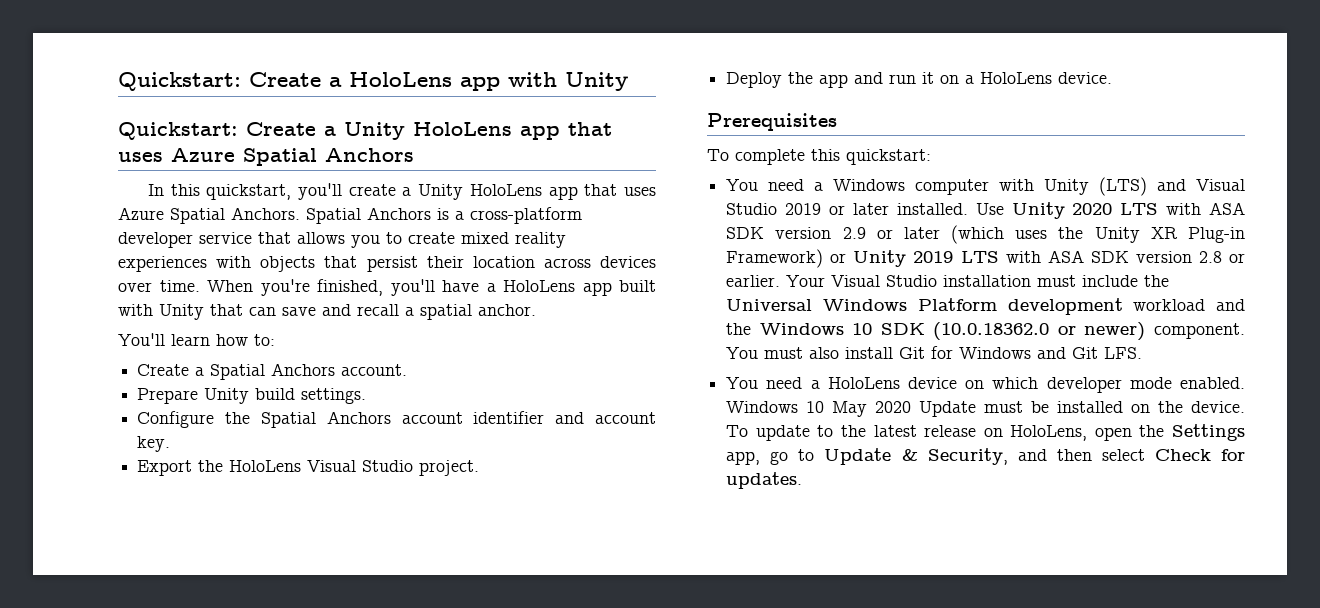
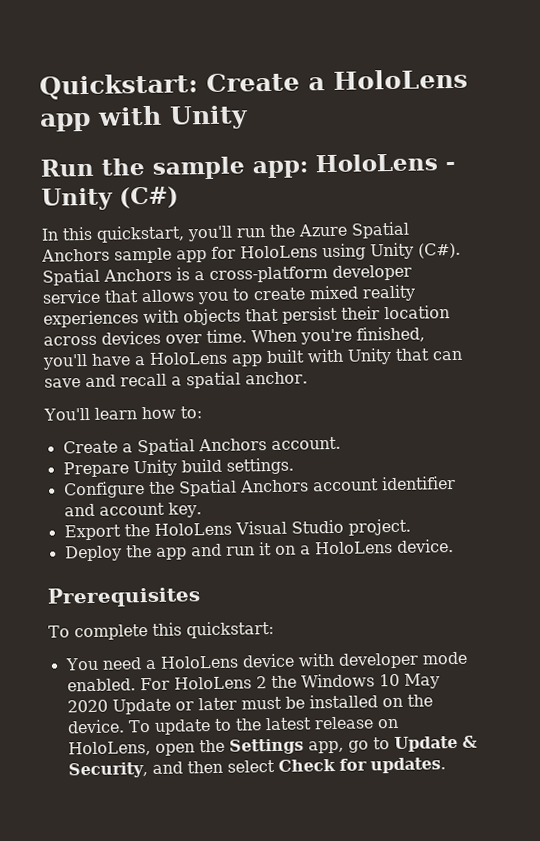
[118,122,612,140] [118,148,414,166] [147,183,656,200] [118,207,300,224] Quickstart: Create a Unity HoloLens app that uses Azure Spatial Anchors // In this quickstart, you'll create a Unity HoloLens app that uses Azure Spatial Anchors. -> [40,153,456,180] [41,186,179,211] [41,221,410,243] [41,242,461,264] Run the sample app: HoloLens - Unity (C#) // In this quickstart, you'll run the Azure Spatial Anchors sample app for HoloLens using Unity (C#).
[726,177,1245,196] [726,202,1245,219] [726,225,1245,244] [726,249,1245,268] [726,275,1170,287] [726,298,1245,315] [726,322,1245,341] [726,346,1143,359] // You need a Windows computer with Unity (LTS) and Visual Studio 2019 or later installed. Use Unity 2020 LTS with ASA SDK version 2.9 or later (which uses the Unity XR Plug-in Framework) or Unity 2019 LTS with ASA SDK version 2.8 or earlier. Your Visual Studio installation must include the Universal Windows Platform development workload and the Windows 10 SDK (10.0.18362.0 or newer) component. You must also install Git for Windows and Git LFS. -> (274, 629) none
[965,377,1039,389] on which -> [297,652,335,667] with
(1245, 383) none -> [139,675,297,691] For HoloLens 2 the
(977, 409) none -> [174,697,237,711] or later

